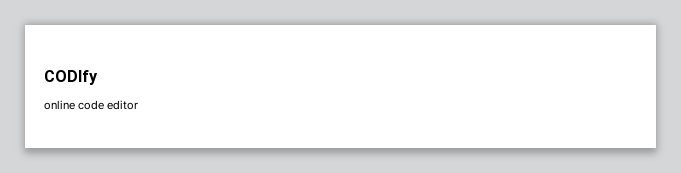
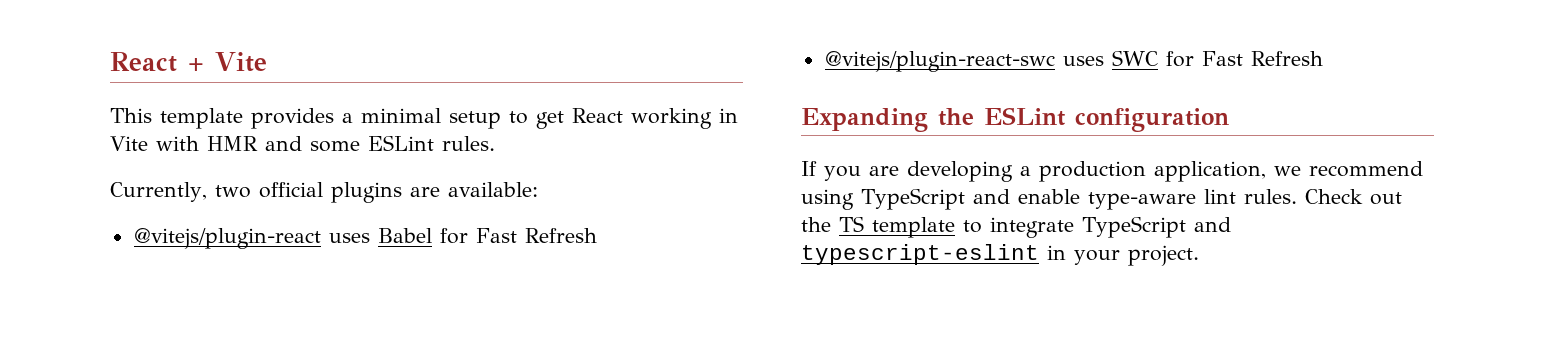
[44,70,98,85] [44,100,139,110] CODIfy // online code editor -> [110,52,267,72] [110,108,738,129] [110,135,495,152] [110,182,538,203] [133,228,597,249] [824,50,1323,72] [801,107,1229,132] [801,161,1423,182] [801,188,1402,210] [801,216,1231,238] [801,244,1199,266] React + Vite // This template provides a minimal setup to get React working in Vite with HMR and some ESLint rules. // Currently, two official plugins are available: // @vitejs/plugin-react uses Babel for Fast Refresh // @vitejs/plugin-react-swc uses SWC for Fast Refresh // Expanding the ESLint configuration // If you are developing a production application, we recommend using TypeScript and enable type-aware lint rules. Check out the TS template to integrate TypeScript and typescript-eslint in your project.

